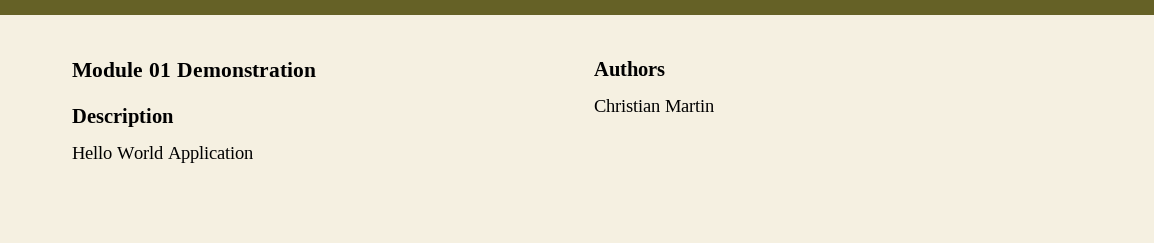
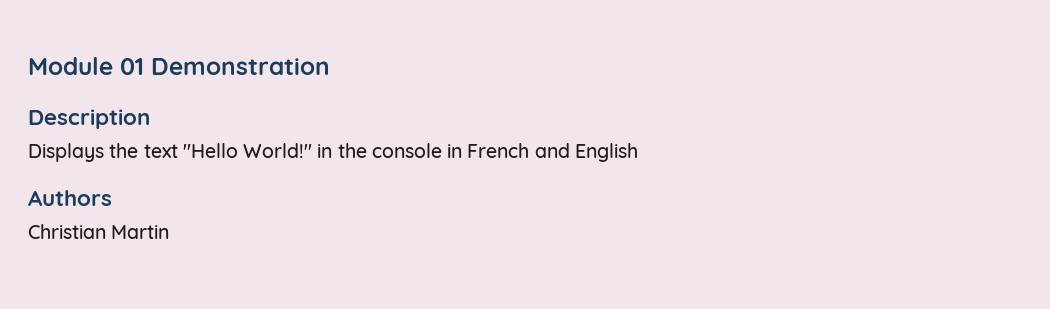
[72,146,253,163] Hello World Application -> [28,143,638,162] Displays the text "Hello World!" in the console in French and English

